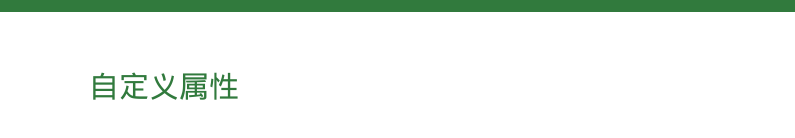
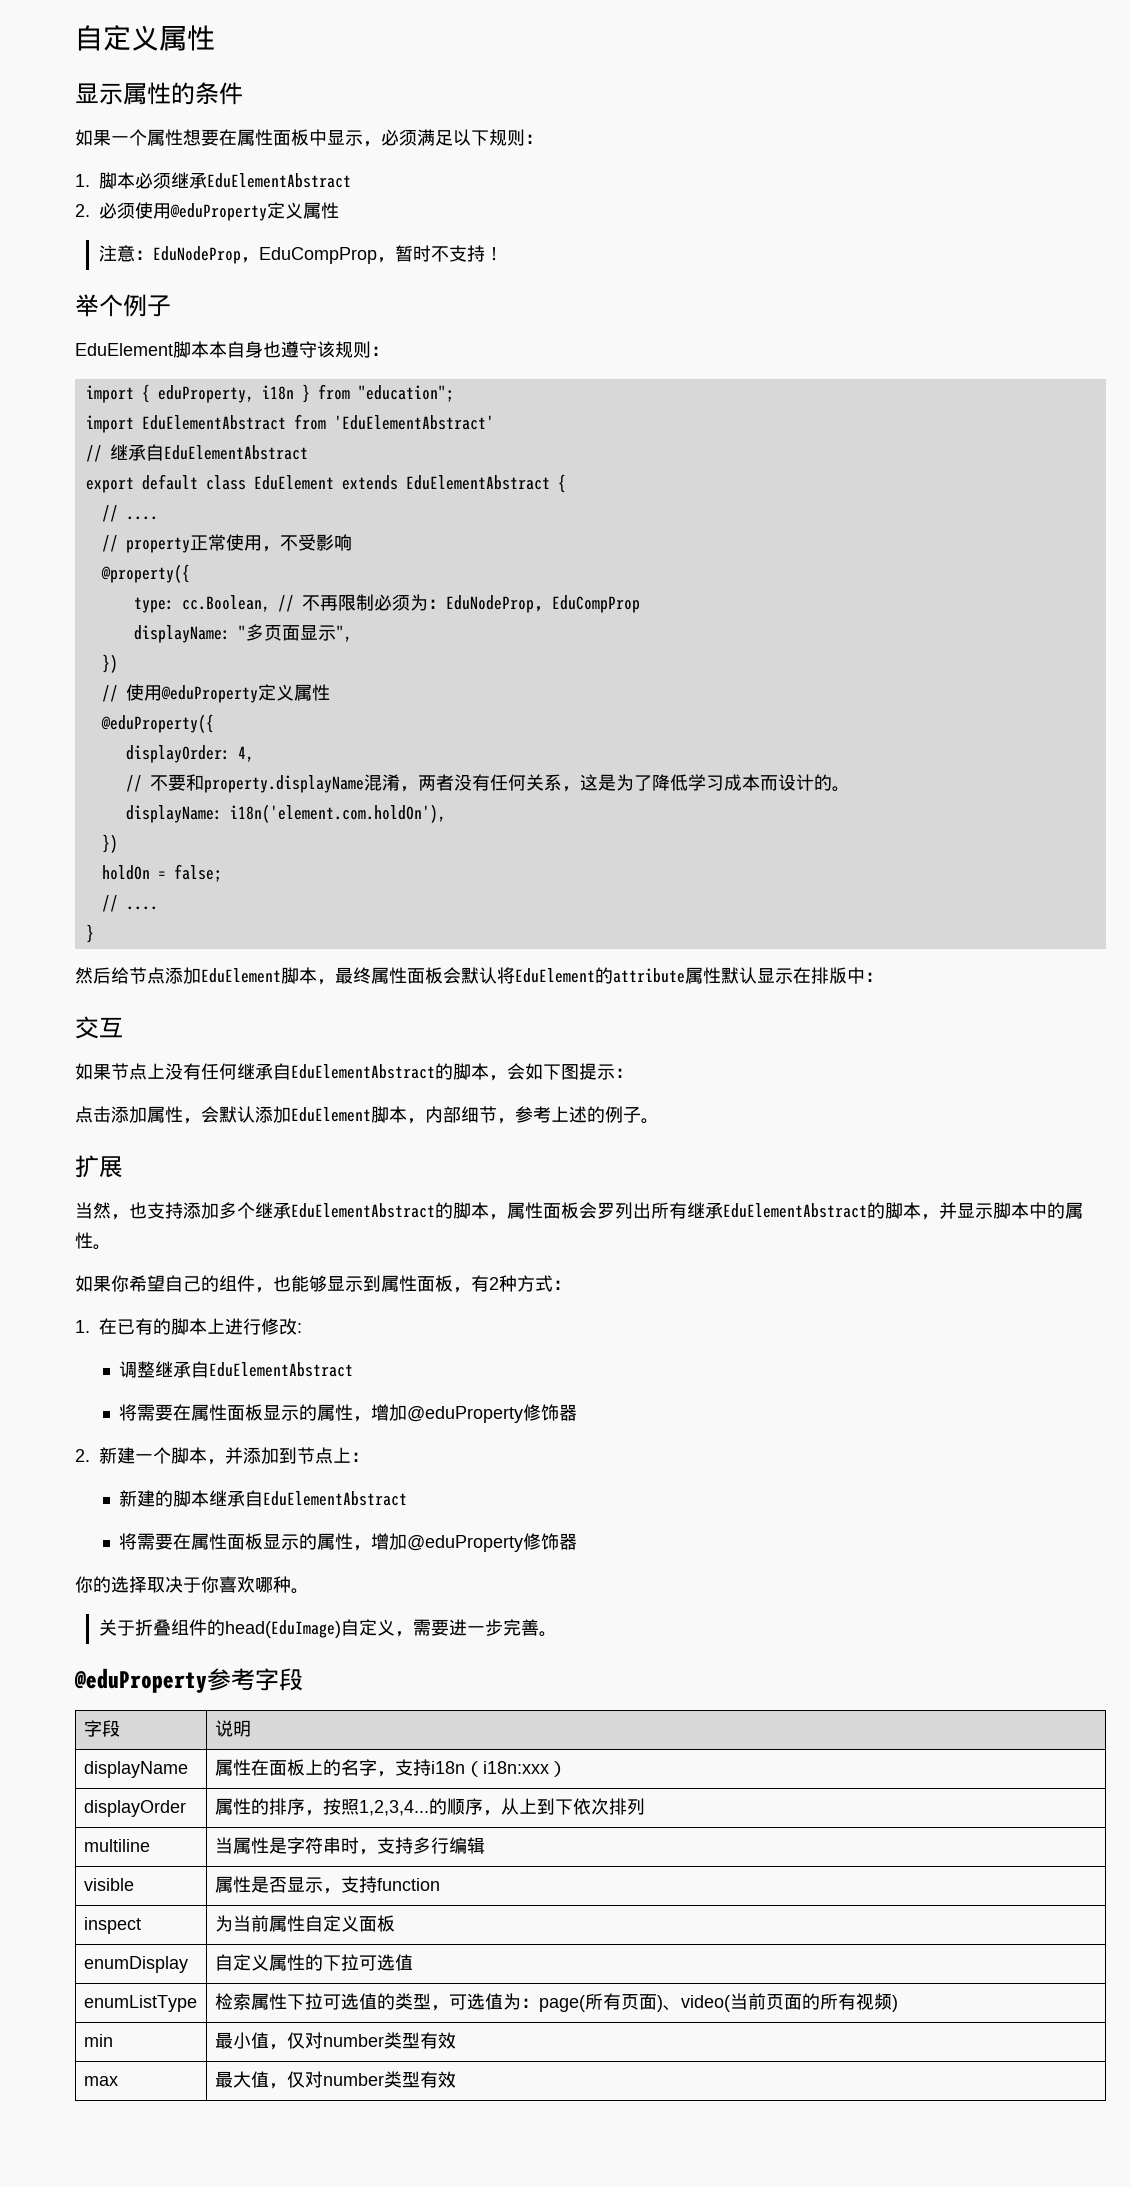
[89,72,239,100] 自定义属性 -> [75,25,215,51] [75,82,243,105] [75,129,543,147] [75,172,352,189] [75,202,340,221] [99,245,504,264] [75,294,171,317] [75,341,389,358] [85,384,454,403] [85,414,494,433] [85,444,308,462] [85,474,566,493] [101,505,158,522] [101,534,352,553] [100,564,190,583] [133,594,640,613] [133,624,352,643] [101,654,118,673] [101,684,330,703] [100,714,214,733] [125,745,254,763] [125,774,850,793] [125,804,446,823] [101,834,118,853] [101,864,222,882] [101,895,158,912] [85,924,94,943] [75,967,883,985] [75,1016,123,1039] [75,1063,633,1081] [75,1106,659,1124] [75,1155,123,1178] [75,1202,1083,1220] [75,1232,111,1250] [75,1275,571,1293] [75,1318,303,1335] [118,1361,353,1378] [118,1404,577,1423] [75,1447,370,1465] [118,1490,407,1507] [118,1533,577,1552] [75,1576,309,1594] [99,1619,558,1638] [74,1668,303,1693] [83,1720,120,1737] [214,1720,251,1737] [83,1761,188,1778] [214,1759,567,1777] [83,1800,186,1817] [214,1798,645,1816] [83,1839,150,1852] [214,1837,485,1855] [83,1878,134,1891] [214,1876,440,1894] [83,1917,141,1934] [214,1915,395,1932] [83,1956,188,1973] [214,1954,413,1971] [83,1995,197,2012] [214,1993,898,2012] [83,2034,113,2047] [214,2032,456,2050] [83,2076,118,2086] [214,2071,456,2089] 自定义属性 // 显示属性的条件 // 如果一个属性想要在属性面板中显示，必须满足以下规则： // 1.脚本必须继承EduElementAbstract // 2.必须使用@eduProperty定义属性 // 注意：EduNodeProp，EduCompProp，暂时不支持！ // 举个例子 // EduElement脚本本自身也遵守该规则： // import { eduProperty, i18n } from "education"; // import EduElementAbstract from 'EduElementAbstract' // // 继承自EduElementAbstract // export default class EduElement extends EduElementAbstract { // // .... // // property正常使用，不受影响 // @property({ // type: cc.Boolean, // 不再限制必须为：EduNodeProp，EduCompProp // displayName: "多页面显示", // }) // // 使用@eduProperty定义属性 // @eduProperty({ // displayOrder: 4, // // 不要和property.displayName混淆，两者没有任何关系，这是为了降低学习成本而设计的。 // displayName: i18n('element.com.holdOn'), // }) // holdOn = false; // // .... // } // 然后给节点添加EduElement脚本，最终属性面板会默认将EduElement的attribute属性默认显示在排版中： // 交互 // 如果节点上没有任何继承自EduElementAbstract的脚本，会如下图提示： // 点击添加属性，会默认添加EduElement脚本，内部细节，参考上述的例子。 // 扩展 // 当然，也支持添加多个继承EduElementAbstract的脚本，属性面板会罗列出所有继承EduElementAbstract的脚本，并显示脚本中的属性。 // 如果你希望自己的组件，也能够显示到属性面板，有2种方式： // 1.在已有的脚本上进行修改: // 调整继承自EduElementAbstract // 将需要在属性面板显示的属性，增加@eduProperty修饰器 // 2.新建一个脚本，并添加到节点上： // 新建的脚本继承自EduElementAbstract // 将需要在属性面板显示的属性，增加@eduProperty修饰器 // 你的选择取决于你喜欢哪种。 // 关于折叠组件的head(EduImage)自定义，需要进一步完善。 // @eduProperty参考字段 // 字段 | 说明 // displayName | 属性在面板上的名字，支持i18n（i18n:xxx） // displayOrder | 属性的排序，按照1,2,3,4...的顺序，从上到下依次排列 // multiline | 当属性是字符串时，支持多行编辑 // visible | 属性是否显示，支持function // inspect | 为当前属性自定义面板 // enumDisplay | 自定义属性的下拉可选值 // enumListType | 检索属性下拉可选值的类型，可选值为：page(所有页面)、video(当前页面的所有视频) // min | 最小值，仅对number类型有效 // max | 最大值，仅对number类型有效

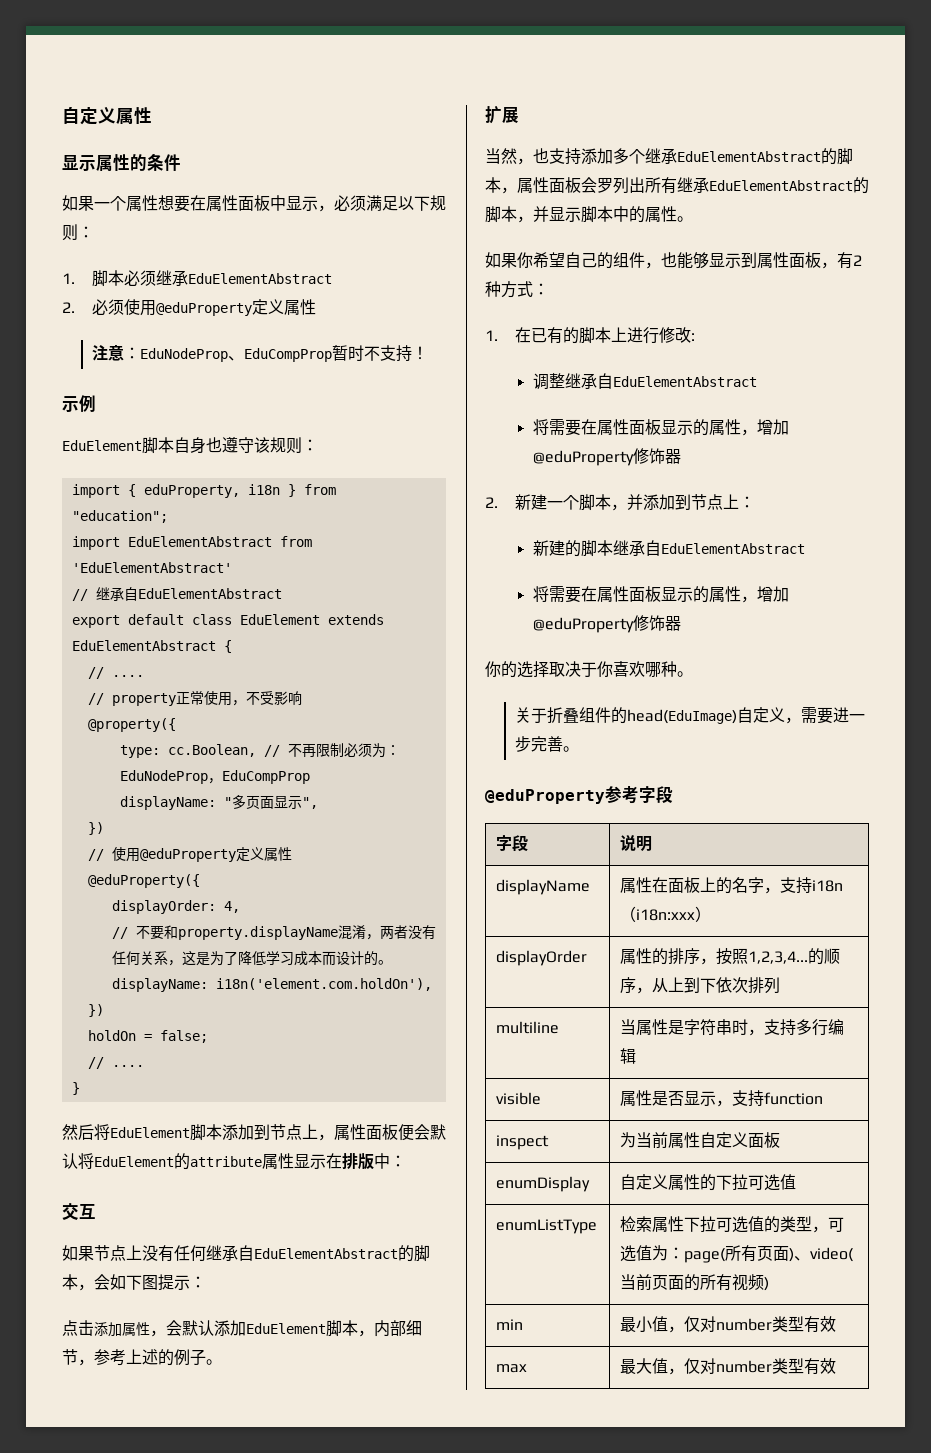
[241,247,396,264] ，EduCompProp， -> [228,348,333,362] 、EduCompProp
[75,294,171,317] [75,341,227,358] 举个例子 // EduElement脚本本 -> [62,395,96,412] [62,437,174,454] 示例 // EduElement脚本
[111,967,443,985] 给节点添加EduElement脚本，最终属性面板 -> [94,1124,414,1141] 将EduElement脚本添加到节点上，属性面板便
[721,967,757,984] 默认 -> (294, 1161) none

